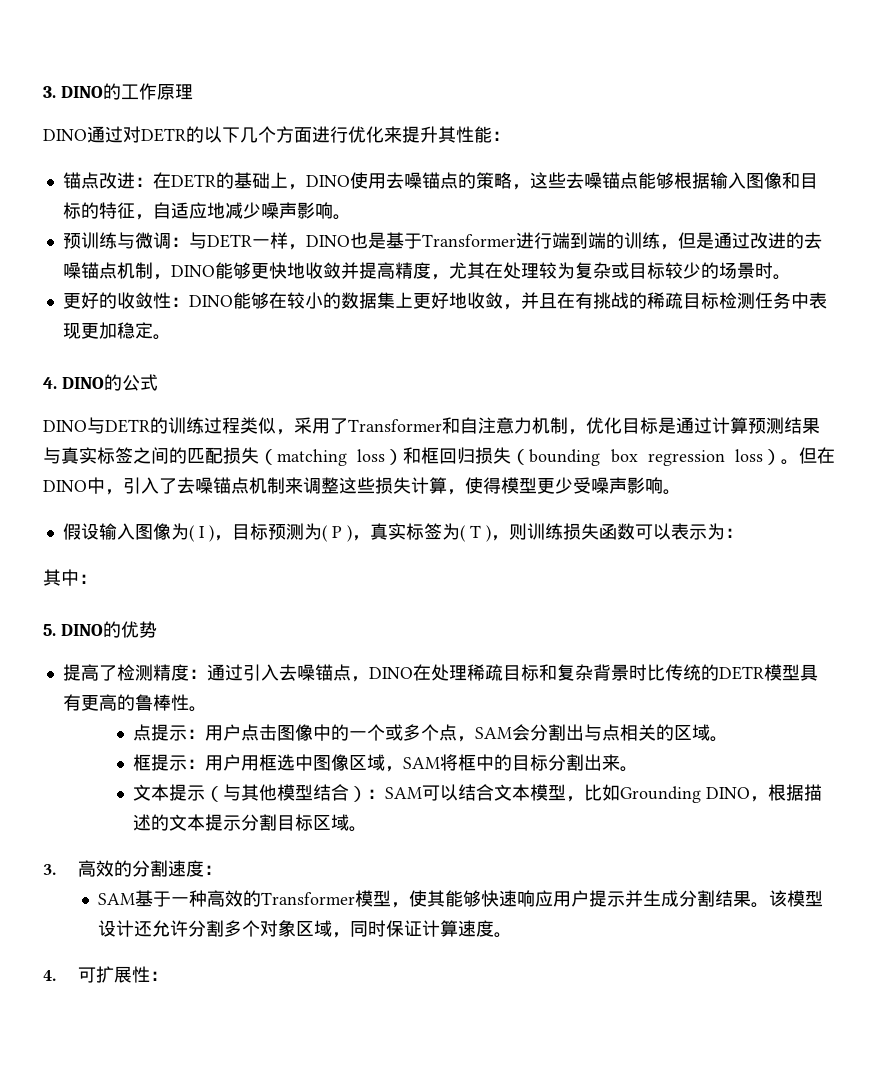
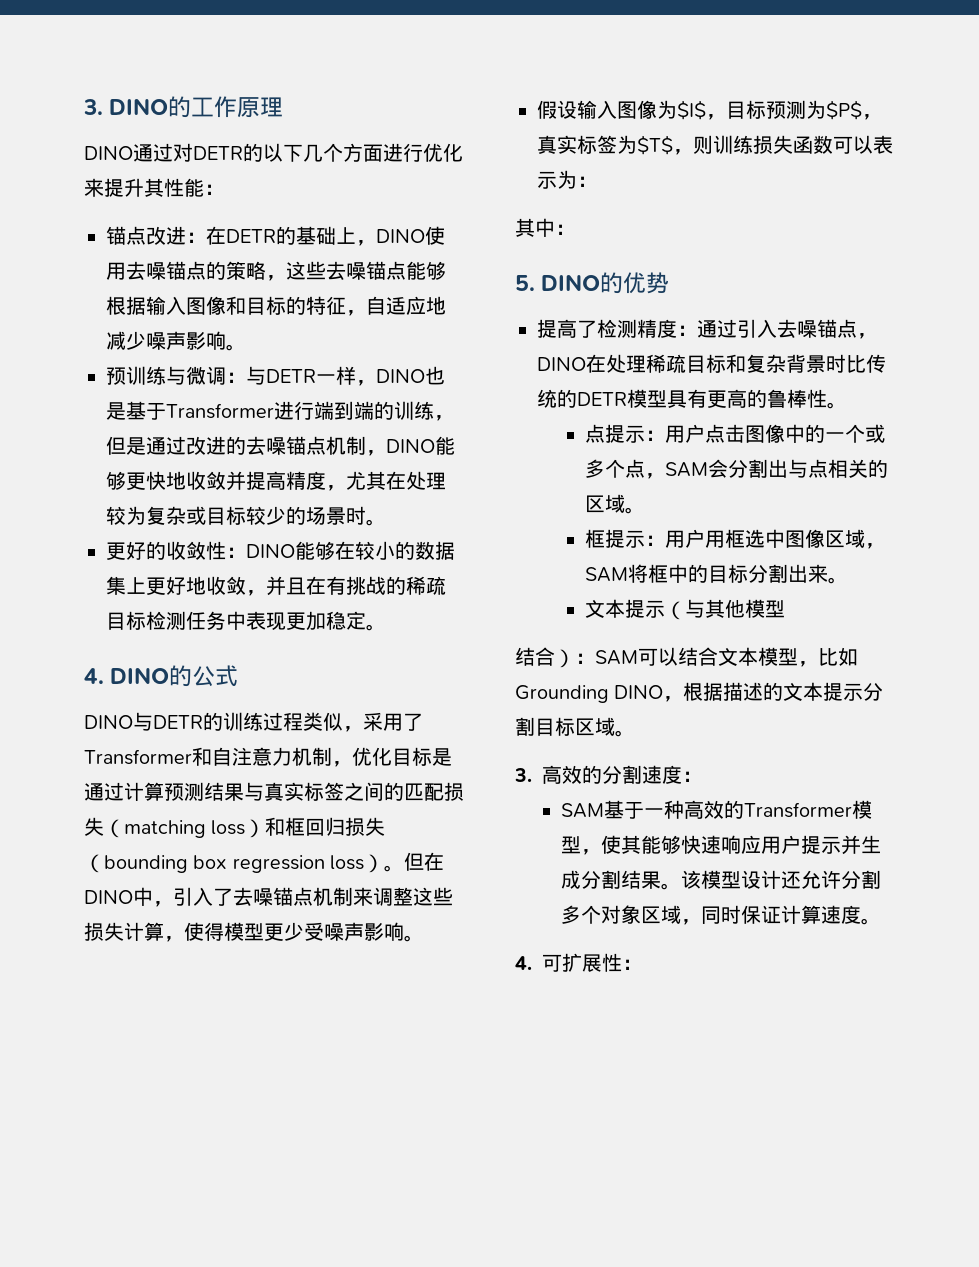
[188,523,491,542] ( I )，目标预测为( P )，真实标签为( T ) -> [677,100,882,120] [537,135,673,155] $I$，目标预测为$P$，真实标签为$T$
(313, 792) none -> (785, 609) //

